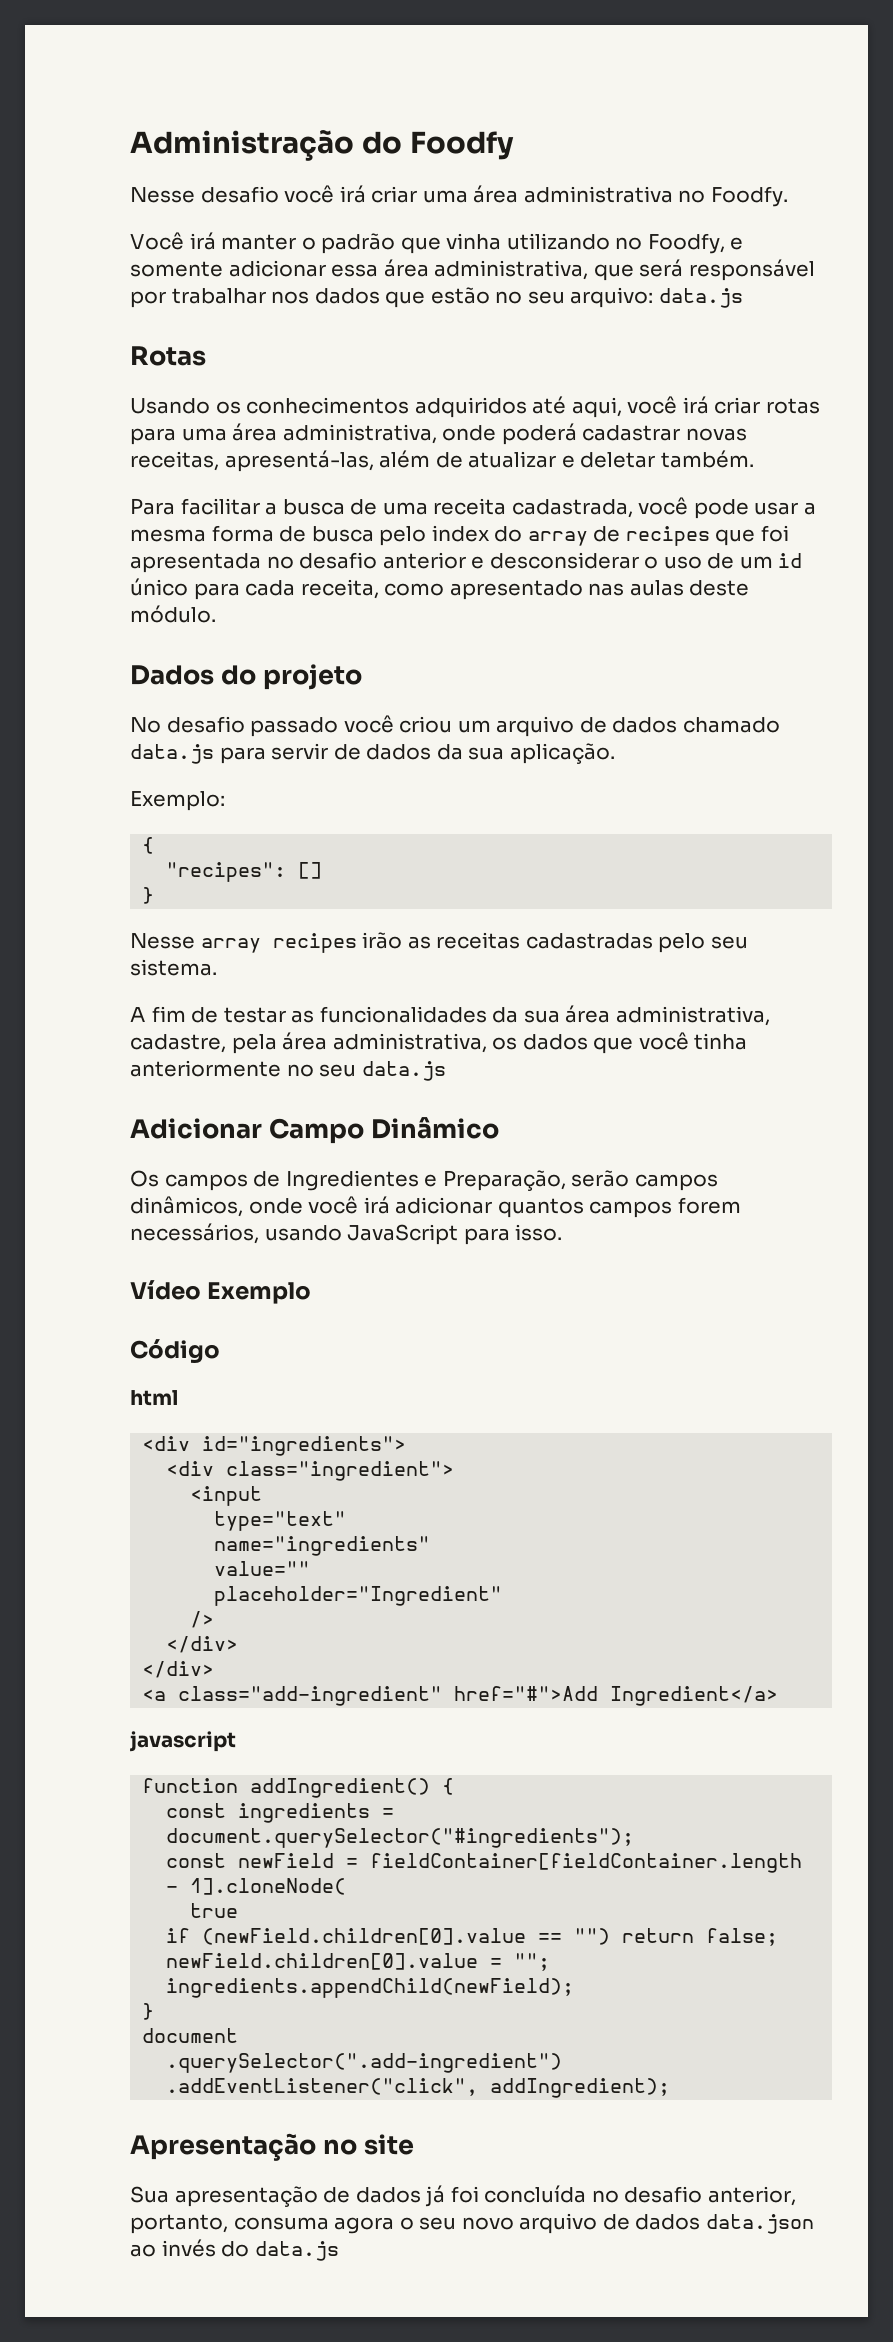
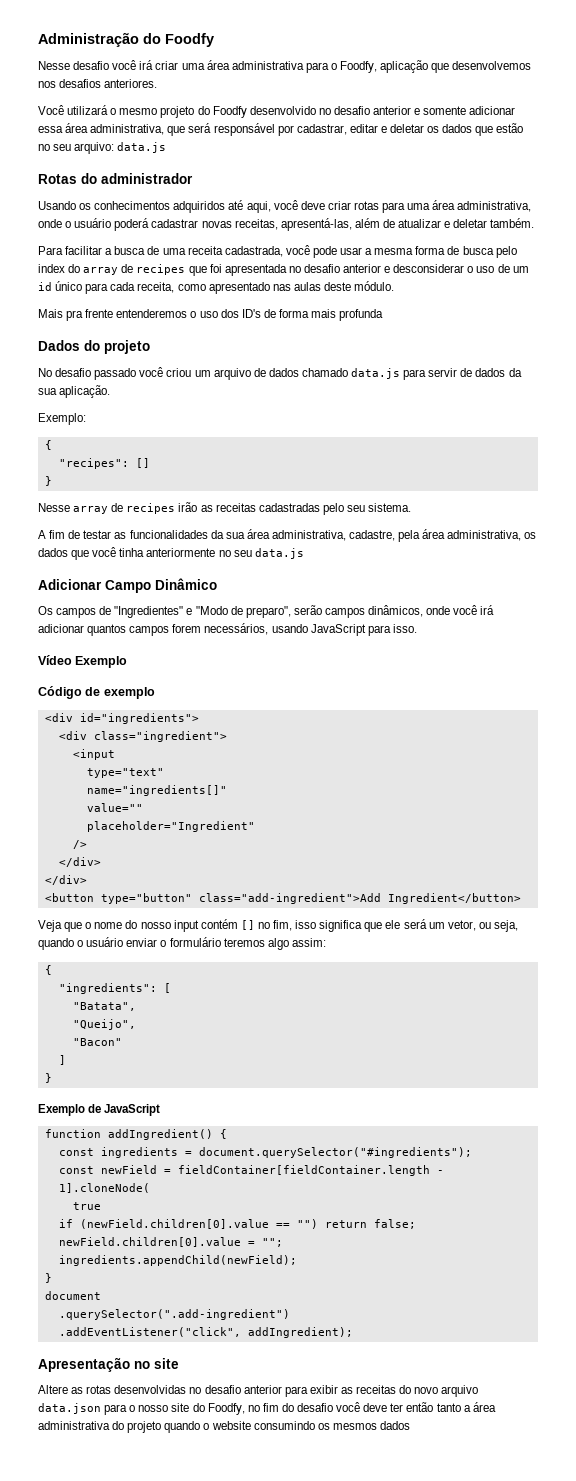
[678,186,788,207] [130,232,725,254] no Foodfy. // Você irá manter o padrão que vinha utilizando no Foodfy, -> [305,60,532,73] [38,79,158,88] [38,105,412,118] para o Foodfy, aplicação que desenvolvemos nos desafios anteriores. // Você utilizará o mesmo projeto do Foodfy desenvolvido no desafio anterior
[171,288,310,304] trabalhar nos -> [296,124,440,135] cadastrar, editar e deletar os
(206, 356) none -> [81,173,193,184] do administrador
[682,396,709,414] irá -> [300,201,325,210] deve
(497, 433) none -> [65,218,112,228] o usuário
(216, 614) none -> [38,309,384,321] // Mais pra frente entenderemos o uso dos ID's de forma mais profunda
(261, 945) none -> [111,503,124,512] de
[285,1170,566,1191] Ingredientes e Preparação, -> [114,606,291,618] "Ingredientes" e "Modo de preparo",
[130,1390,178,1406] // html -> [85,687,155,699] de exemplo
[214,1536,431,1556] name="ingredients" -> [86,785,227,796] name="ingredients[]"
[142,1686,779,1706] [130,1731,236,1752] <a class="add-ingredient" href="#">Add Ingredient</a> // javascript -> [44,893,521,904] [38,919,518,932] [38,937,326,950] [44,965,52,975] [58,983,171,994] [72,1002,136,1011] [72,1019,136,1030] [72,1038,122,1046] [58,1055,66,1065] [44,1073,52,1083] [38,1104,161,1116] <button type="button" class="add-ingredient">Add Ingredient</button> // Veja que o nome do nosso input contém [] no fim, isso significa que ele será um vetor, ou seja, quando o usuário enviar o formulário teremos algo assim: // { // "ingredients": [ // "Batata", // "Queijo", // "Bacon" // ] // } // Exemplo de JavaScript
[130,2185,796,2207] [130,2213,814,2234] [130,2239,339,2261] Sua apresentação de dados já foi concluída no desafio anterior, portanto, consuma agora o seu novo arquivo de dados data.json ao invés do data.js -> [38,1385,479,1397] [38,1402,496,1415] [38,1421,410,1433] Altere as rotas desenvolvidas no desafio anterior para exibir as receitas do novo arquivo data.json para o nosso site do Foodfy, no fim do desafio você deve ter então tanto a área administrativa do projeto quando o website consumindo os mesmos dados

